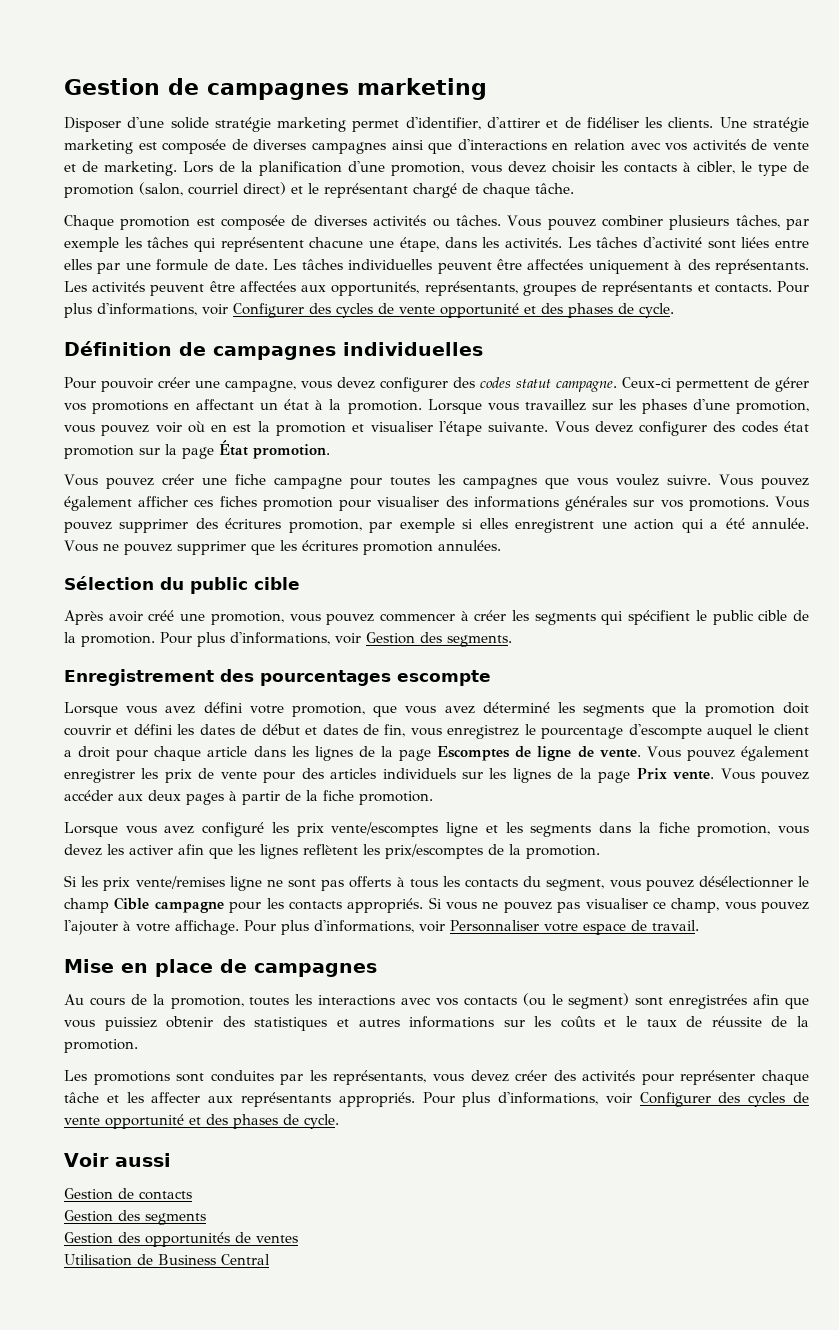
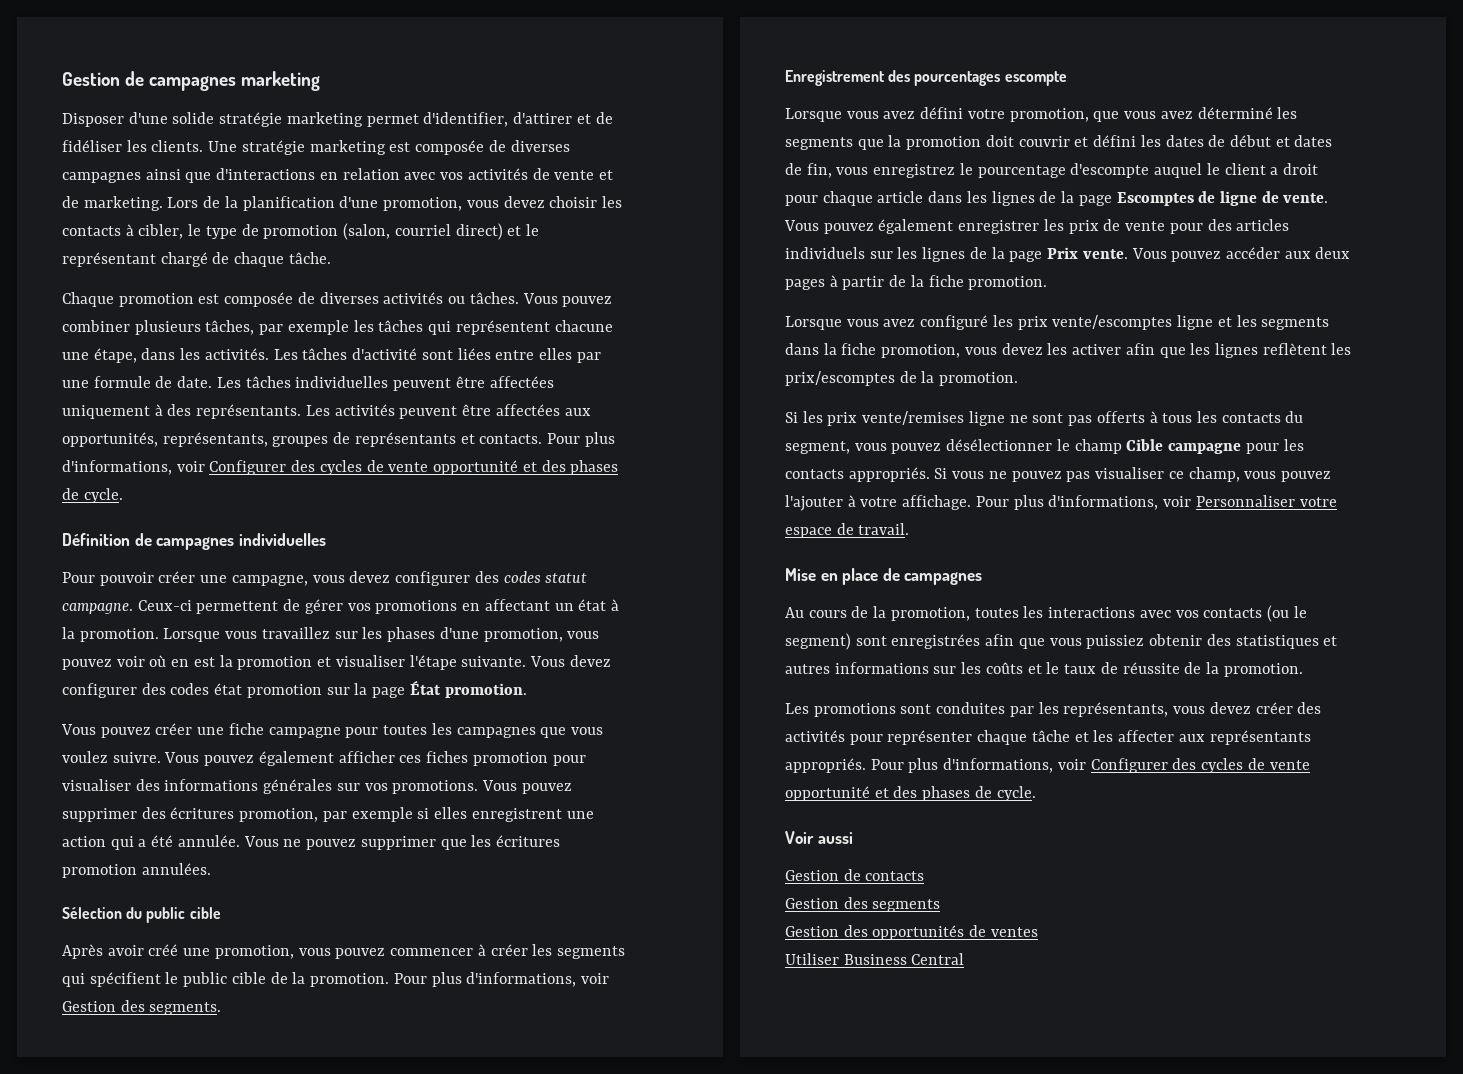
[64,1254,153,1266] Utilisation de -> [785,953,839,965] Utiliser

